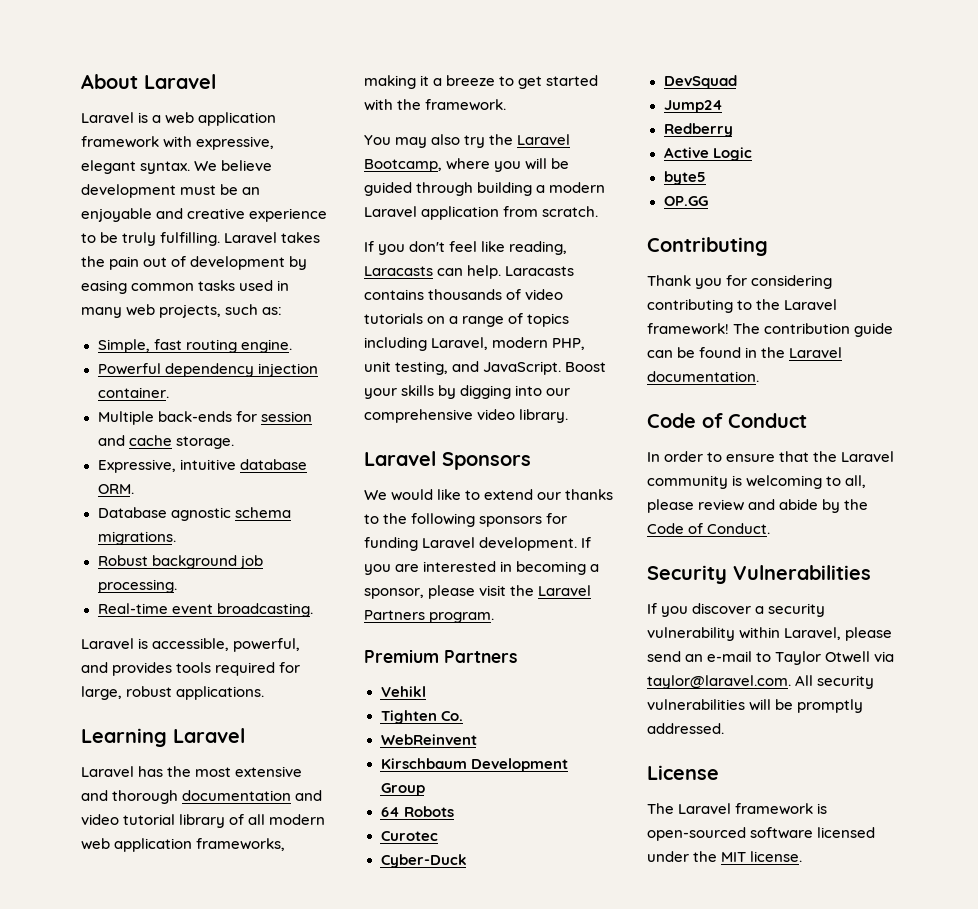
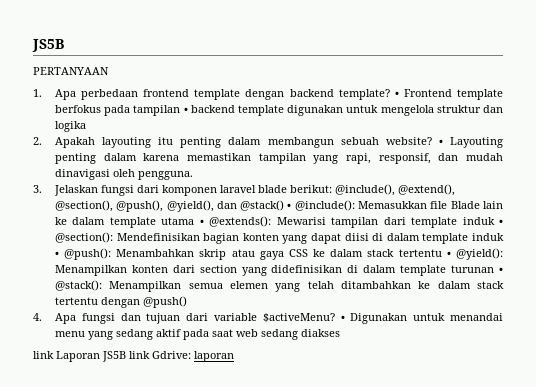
[81,74,216,89] [81,112,277,126] [81,136,275,150] [81,160,273,174] [81,184,261,198] [81,208,328,222] [81,232,321,246] [81,256,308,270] [81,280,290,294] [81,304,283,318] [97,339,292,353] [97,363,318,377] [97,387,169,398] [97,411,312,425] [97,435,234,449] [97,459,307,473] [97,484,134,494] [97,507,291,521] [97,531,176,545] [97,555,263,569] [97,579,177,593] [97,603,313,617] [81,638,301,652] [81,662,301,676] [81,686,265,700] [81,728,245,747] [81,766,303,777] [81,790,323,804] [81,814,326,828] [81,838,286,852] [364,75,599,89] [364,99,507,111] [364,134,571,148] [364,158,570,172] [364,182,606,196] [364,206,599,220] [364,241,568,255] [364,265,575,279] [364,289,564,300] [364,313,570,327] [364,337,586,351] [364,361,607,375] [364,385,571,399] [364,409,569,423] [364,451,531,470] [364,489,614,501] [364,513,568,527] [364,537,592,551] [364,561,600,575] [364,585,592,599] [364,610,495,623] [364,649,517,663] [380,686,426,697] [380,710,463,724] [380,734,477,745] [380,758,568,772] [380,783,425,796] [380,806,454,817] [380,831,438,841] [380,854,467,868] [663,75,737,89] [663,100,723,113] [663,123,733,137] [663,147,752,161] [663,171,706,185] [663,196,708,206] [647,237,768,256] [647,275,833,289] [647,299,838,313] [647,323,894,337] [647,347,843,358] [647,371,759,382] [647,413,807,428] [647,451,895,462] [647,475,867,489] [647,499,869,513] [647,523,771,534] [647,565,871,584] [647,603,826,617] [647,627,893,641] [647,651,895,665] [647,675,875,689] [647,699,864,713] [647,723,724,734] [647,765,719,780] [647,803,828,815] [647,827,876,841] [647,851,803,862] About Laravel // Laravel is a web application framework with expressive, elegant syntax. We believe development must be an enjoyable and creative experience to be truly fulfilling. Laravel takes the pain out of development by easing common tasks used in many web projects, such as: // Simple, fast routing engine. // Powerful dependency injection container. // Multiple back-ends for session and cache storage. // Expressive, intuitive database ORM. // Database agnostic schema migrations. // Robust background job processing. // Real-time event broadcasting. // Laravel is accessible, powerful, and provides tools required for large, robust applications. // Learning Laravel // Laravel has the most extensive and thorough documentation and video tutorial library of all modern web application frameworks, making it a breeze to get started with the framework. // You may also try the Laravel Bootcamp, where you will be guided through building a modern Laravel application from scratch. // If you don't feel like reading, Laracasts can help. Laracasts contains thousands of video tutorials on a range of topics including Laravel, modern PHP, unit testing, and JavaScript. Boost your skills by digging into our comprehensive video library. // Laravel Sponsors // We would like to extend our thanks to the following sponsors for funding Laravel development. If you are interested in becoming a sponsor, please visit the Laravel Partners program. // Premium Partners // Vehikl // Tighten Co. // WebReinvent // Kirschbaum Development Group // 64 Robots // Curotec // Cyber-Duck // DevSquad // Jump24 // Redberry // Active Logic // byte5 // OP.GG // Contributing // Thank you for considering contributing to the Laravel framework! The contribution guide can be found in the Laravel documentation. // Code of Conduct // In order to ensure that the Laravel community is welcoming to all, please review and abide by the Code of Conduct. // Security Vulnerabilities // If you discover a security vulnerability within Laravel, please send an e-mail to Taylor Otwell via taylor@laravel.com. All security vulnerabilities will be promptly addressed. // License // The Laravel framework is open-sourced software licensed under the MIT license. -> [32,39,64,52] [33,67,109,75] [33,89,503,100] [54,105,504,116] [54,121,86,132] [33,137,503,148] [54,153,504,164] [54,169,193,180] [33,184,455,196] [54,200,503,212] [54,216,504,228] [54,232,504,244] [54,248,504,260] [54,265,503,276] [54,280,504,292] [54,296,187,308] [33,313,503,324] [54,329,340,340] [33,351,234,362] JS5B // PERTANYAAN // 1. Apa perbedaan frontend template dengan backend template? • Frontend template berfokus pada tampilan • backend template digunakan untuk mengelola struktur dan logika // 2. Apakah layouting itu penting dalam membangun sebuah website? • Layouting penting dalam karena memastikan tampilan yang rapi, responsif, dan mudah dinavigasi oleh pengguna. // 3. Jelaskan fungsi dari komponen laravel blade berikut: @include(), @extend(), @section(), @push(), @yield(), dan @stack() • @include(): Memasukkan file Blade lain ke dalam template utama • @extends(): Mewarisi tampilan dari template induk • @section(): Mendefinisikan bagian konten yang dapat diisi di dalam template induk • @push(): Menambahkan skrip atau gaya CSS ke dalam stack tertentu • @yield(): Menampilkan konten dari section yang didefinisikan di dalam template turunan • @stack(): Menampilkan semua elemen yang telah ditambahkan ke dalam stack tertentu dengan @push() // 4. Apa fungsi dan tujuan dari variable $activeMenu? • Digunakan untuk menandai menu yang sedang aktif pada saat web sedang diakses // link Laporan JS5B link Gdrive: laporan

